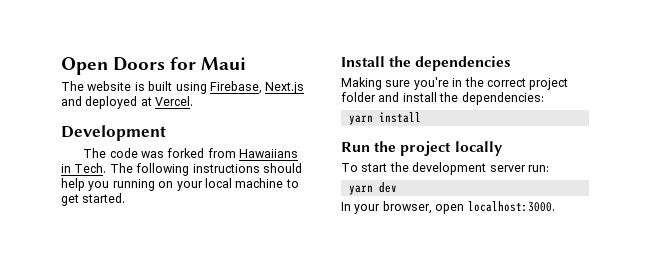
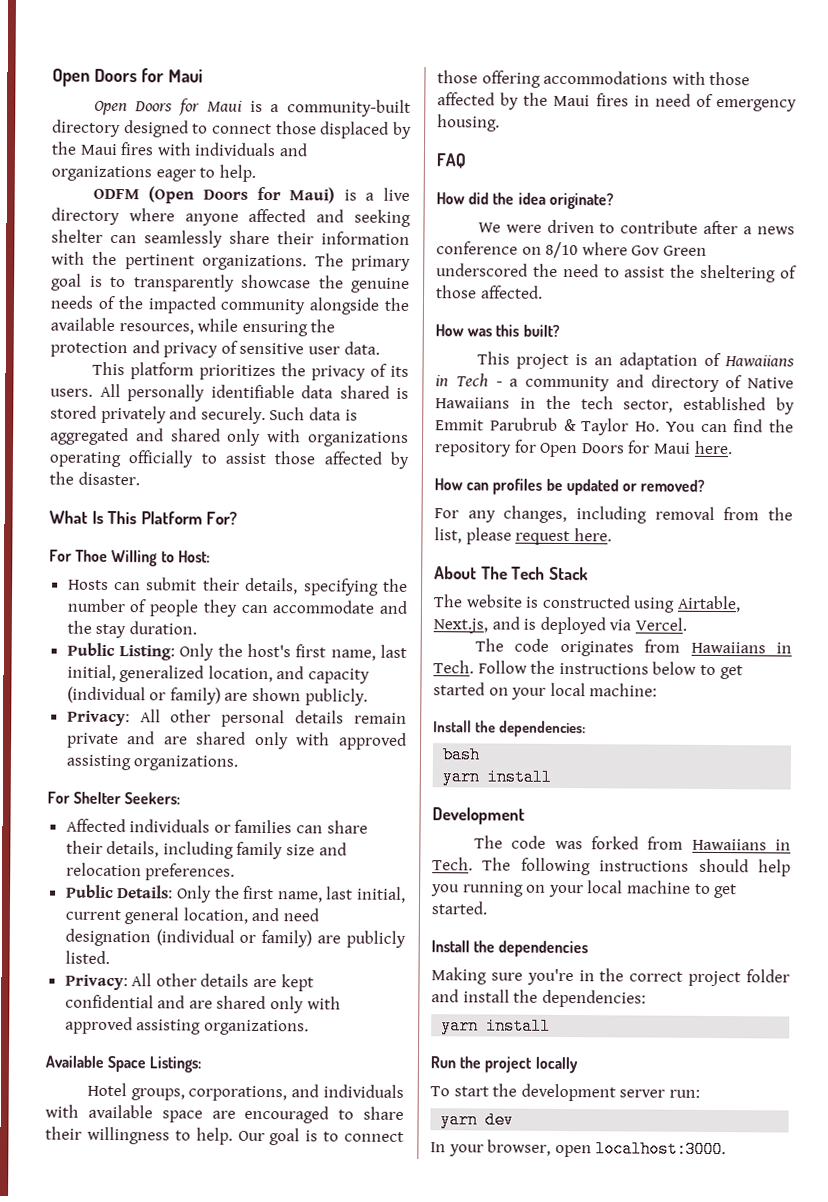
[61,81,305,94] [61,96,194,109] The website is built using Firebase, Next.js and deployed at Vercel. -> [93,98,411,117] [52,119,412,139] [51,141,308,157] [51,164,256,182] [92,186,411,204] [51,207,411,227] [51,229,410,248] [51,251,411,271] [51,273,410,293] [50,295,410,315] [50,317,336,337] [50,340,380,358] [91,361,409,381] [50,383,409,402] [50,405,358,425] [50,427,409,447] [49,450,409,469] [49,471,140,486] [49,510,238,525] [49,549,210,567] [67,577,408,596] [66,598,408,617] [66,620,197,639] [66,642,407,661] [66,664,371,684] [66,686,368,706] [66,709,408,728] [66,731,408,750] [65,754,239,771] [47,791,181,805] [65,818,368,834] [65,840,347,860] [65,862,236,881] [65,884,406,903] [64,907,320,925] [64,928,407,948] [64,950,110,964] [64,973,314,992] [64,994,341,1014] [64,1016,309,1036] [45,1055,202,1073] [86,1082,404,1102] [45,1104,404,1124] [45,1126,404,1146] [437,70,751,88] [437,92,797,112] [437,114,500,132] [436,153,466,169] [436,192,614,210] [477,219,795,235] [436,241,707,259] [436,263,797,283] [436,285,543,299] [435,324,560,337] [476,351,795,370] [435,373,794,393] [435,395,795,415] [435,417,794,436] [434,439,733,458] [434,478,706,496] [434,505,793,524] [434,527,612,546] [434,566,589,581] [433,594,741,613] [433,616,687,635] [474,638,792,657] [433,660,743,680] [433,682,658,700] [433,720,586,738] [442,746,482,764] [442,768,553,786] Open Doors for Maui is a community-built directory designed to connect those displaced by the Maui fires with individuals and organizations eager to help. // ODFM (Open Doors for Maui) is a live directory where anyone affected and seeking shelter can seamlessly share their information with the pertinent organizations. The primary goal is to transparently showcase the genuine needs of the impacted community alongside the available resources, while ensuring the protection and privacy of sensitive user data. // This platform prioritizes the privacy of its users. All personally identifiable data shared is stored privately and securely. Such data is aggregated and shared only with organizations operating officially to assist those affected by the disaster. // What Is This Platform For? // For Thoe Willing to Host: // Hosts can submit their details, specifying the number of people they can accommodate and the stay duration. // Public Listing: Only the host's first name, last initial, generalized location, and capacity (individual or family) are shown publicly. // Privacy: All other personal details remain private and are shared only with approved assisting organizations. // For Shelter Seekers: // Affected individuals or families can share their details, including family size and relocation preferences. // Public Details: Only the first name, last initial, current general location, and need designation (individual or family) are publicly listed. // Privacy: All other details are kept confidential and are shared only with approved assisting organizations. // Available Space Listings: // Hotel groups, corporations, and individuals with available space are encouraged to share their willingness to help. Our goal is to connect those offering accommodations with those affected by the Maui fires in need of emergency housing. // FAQ // How did the idea originate? // We were driven to contribute after a news conference on 8/10 where Gov Green underscored the need to assist the sheltering of those affected. // How was this built? // This project is an adaptation of Hawaiians in Tech - a community and directory of Native Hawaiians in the tech sector, established by Emmit Parubrub & Taylor Ho. You can find the repository for Open Doors for Maui here. // How can profiles be updated or removed? // For any changes, including removal from the list, please request here. // About The Tech Stack // The website is constructed using Airtable, Next.js, and is deployed via Vercel. // The code originates from Hawaiians in Tech. Follow the instructions below to get started on your local machine: // Install the dependencies: // bash // yarn install

